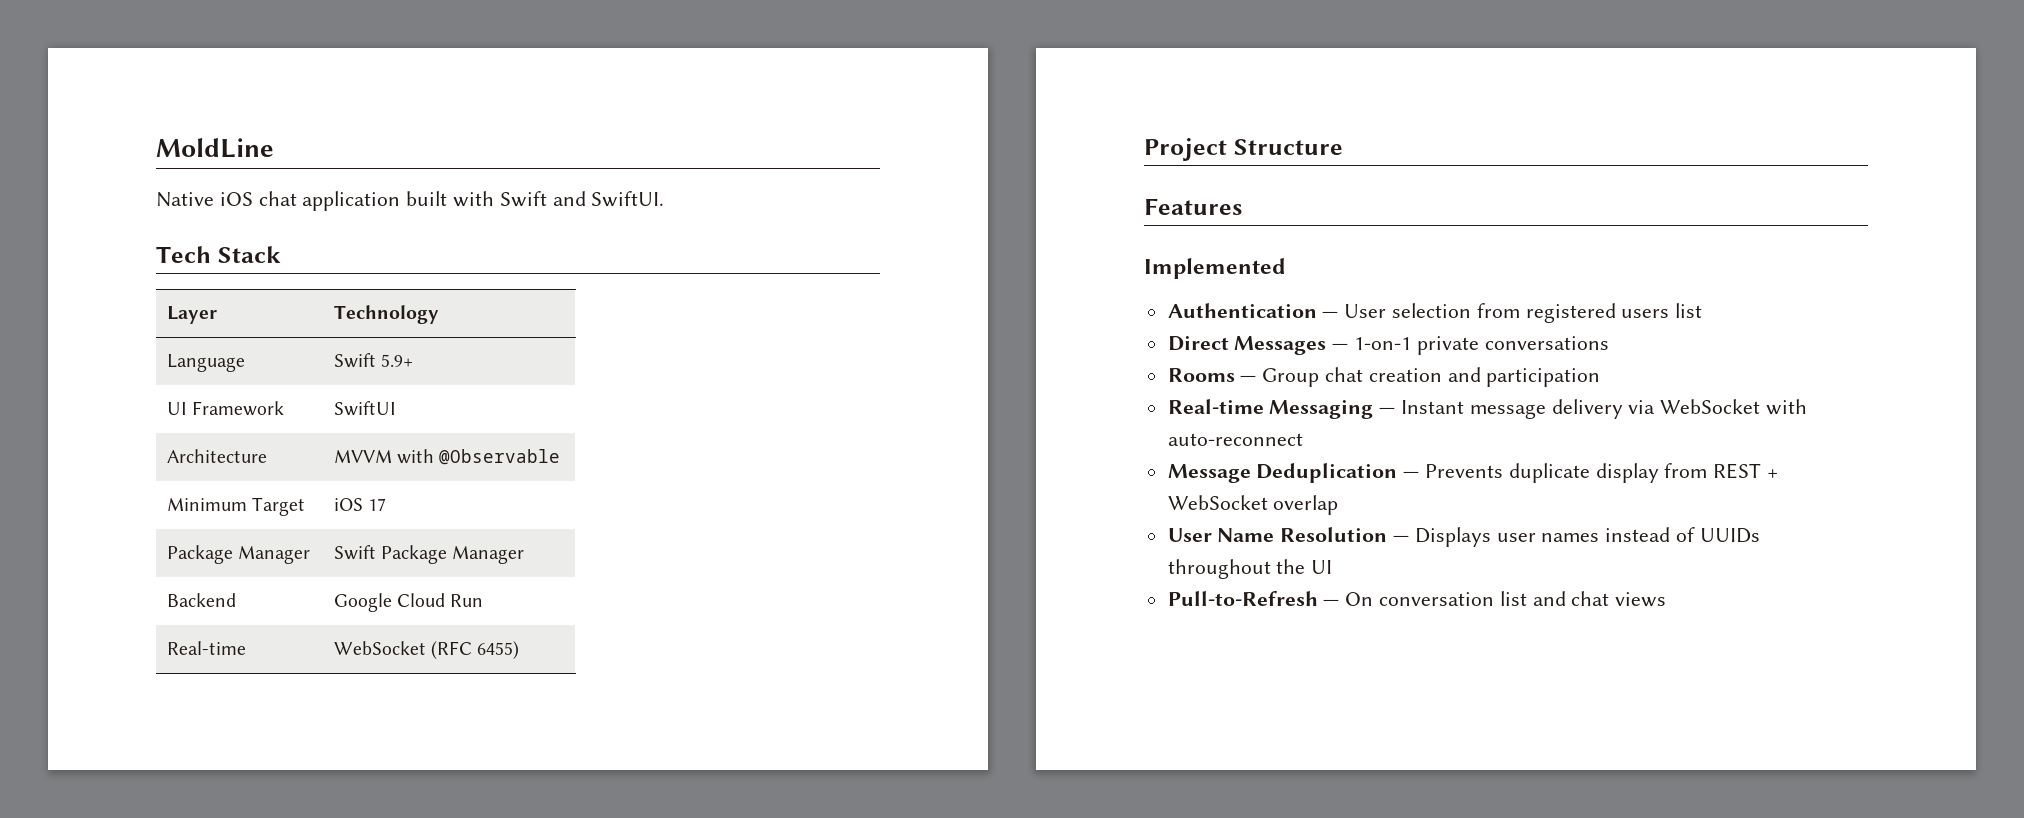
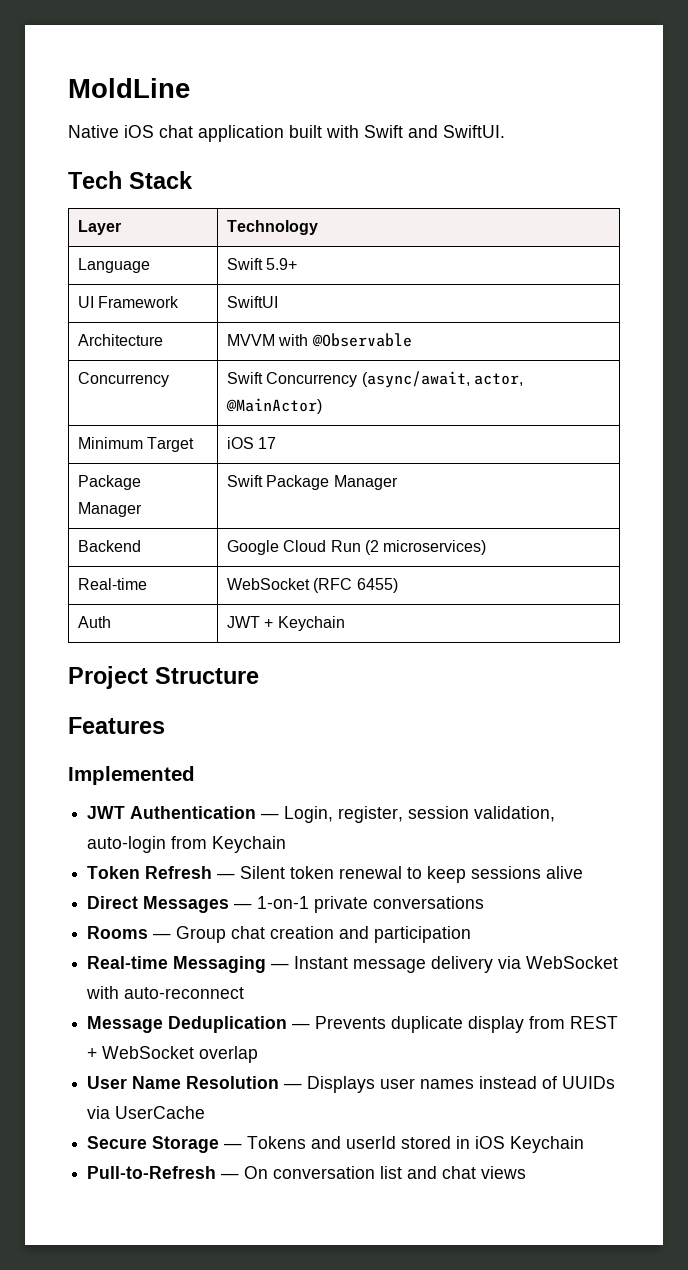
(561, 457) none -> [77,372,169,387] [226,371,523,388] [225,398,322,414] // Concurrency | Swift Concurrency (async/await, actor, @MainActor)
(484, 600) none -> [364,540,487,555] (2 microservices)
(520, 650) none -> [77,616,111,628] [226,616,345,631] // Auth | JWT + Keychain
(1286, 268) none -> [87,806,126,819] JWT
[1344,303,1703,323] User selection from registered users list -> [284,806,556,823] [87,836,287,853] [87,866,584,883] Login, register, session validation, auto-login from Keychain // Token Refresh — Silent token renewal to keep sessions alive
[1167,559,1333,579] throughout the UI -> [87,1106,206,1119] [87,1136,585,1153] via UserCache // Secure Storage — Tokens and userId stored in iOS Keychain

